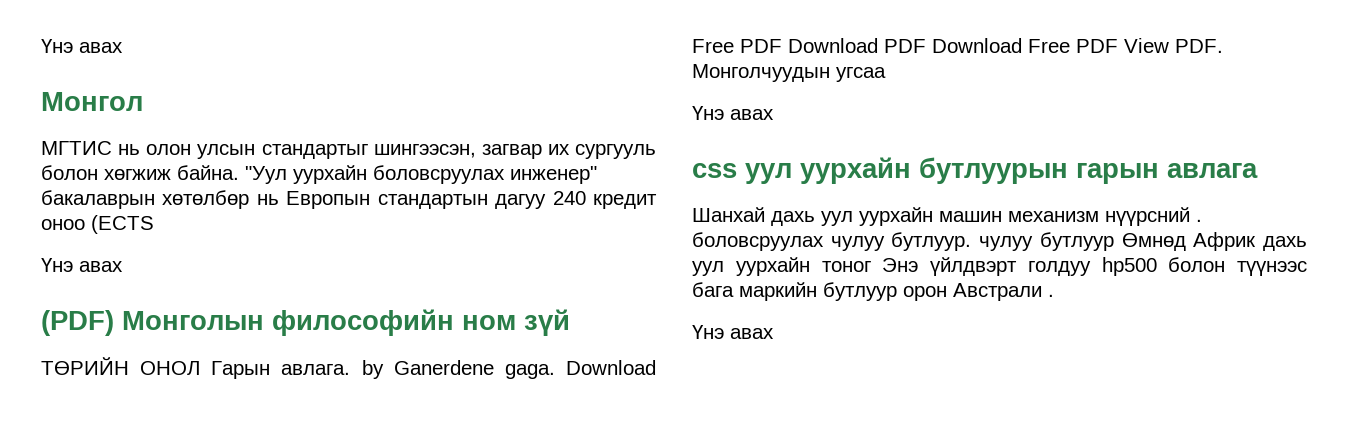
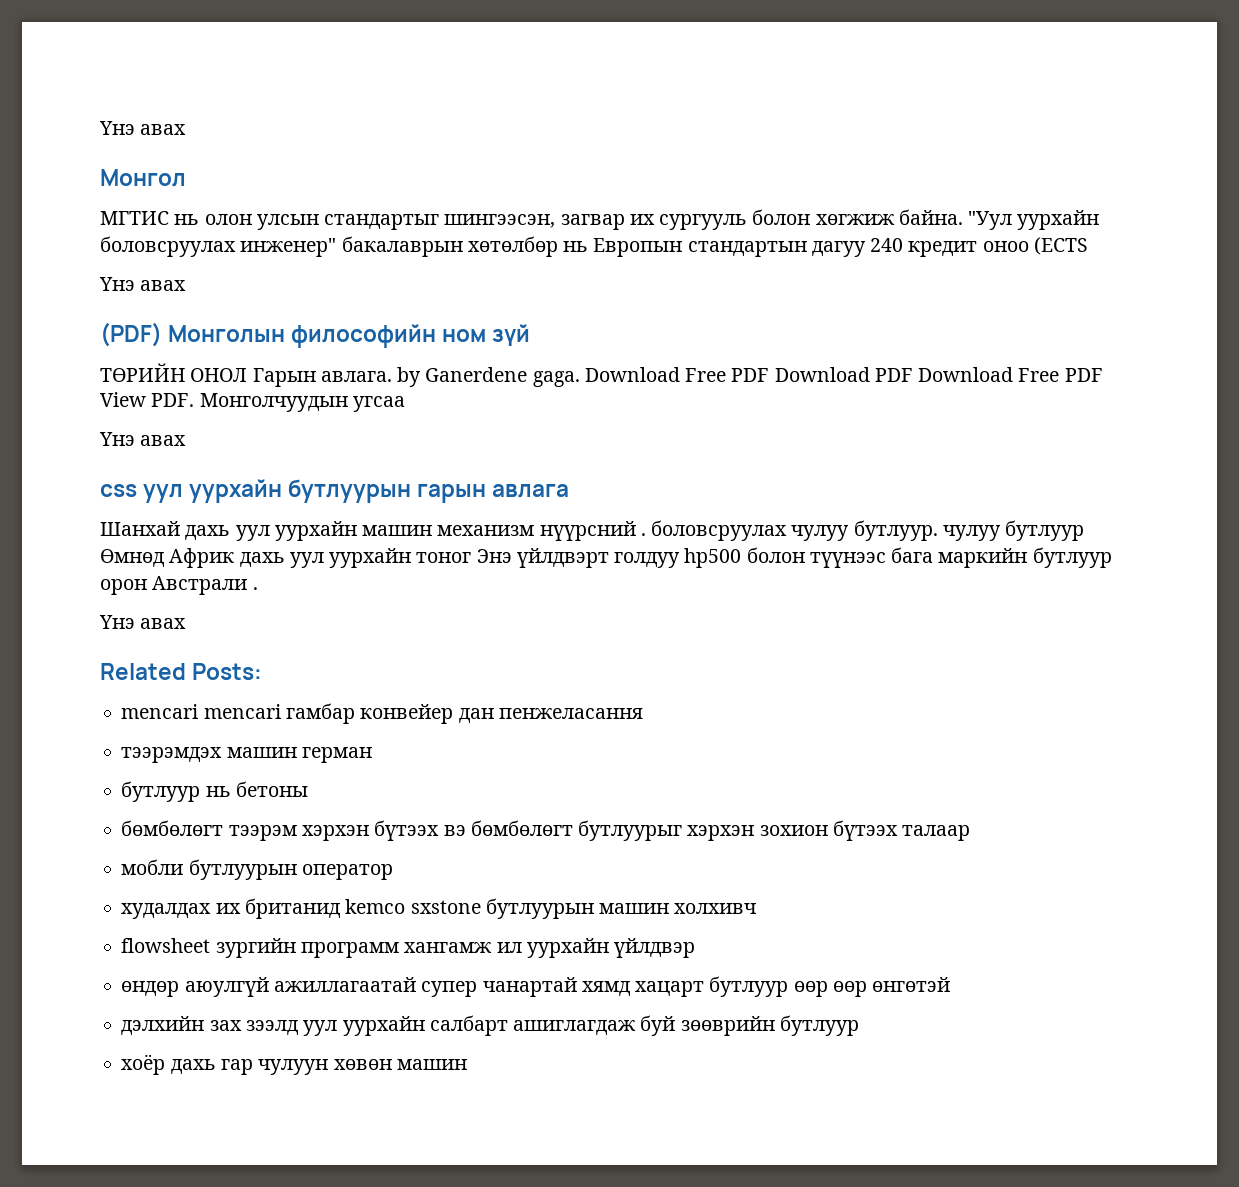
(774, 333) none -> [100,663,263,680] [121,703,643,724] [121,747,372,763] [121,781,308,802] [121,820,971,841] [121,859,393,880] [121,898,758,919] [121,938,696,958] [121,976,951,997] [121,1015,859,1036] [121,1054,467,1075] // Related Posts: // mencari mencari гамбар конвейер дан пенжеласання // тээрэмдэх машин герман // бутлуур нь бетоны // бөмбөлөгт тээрэм хэрхэн бүтээх вэ бөмбөлөгт бутлуурыг хэрхэн зохион бүтээх талаар // мобли бутлуурын оператор // худалдах их британид kemco sxstone бутлуурын машин холхивч // flowsheet зургийн программ хангамж ил уурхайн үйлдвэр // өндөр аюулгүй ажиллагаатай супер чанартай хямд хацарт бутлуур өөр өөр өнгөтэй // дэлхийн зах зээлд уул уурхайн салбарт ашиглагдаж буй зөөврийн бутлуур // хоёр дахь гар чулуун хөвөн машин

